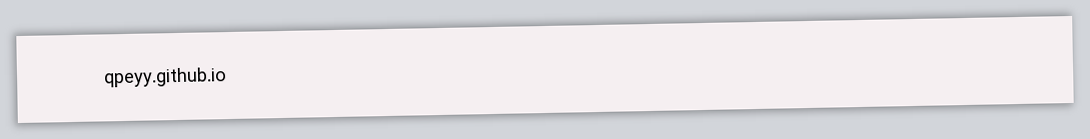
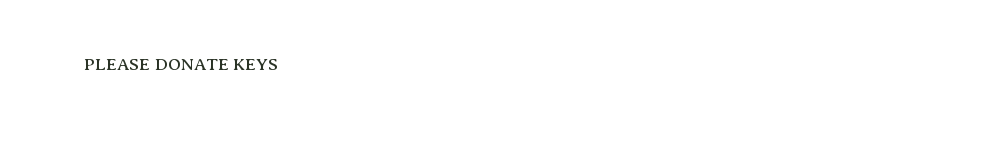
[103,67,227,88] qpeyy.github.io -> [84,59,279,70] PLEASE DONATE KEYS

